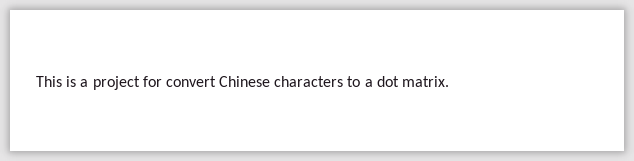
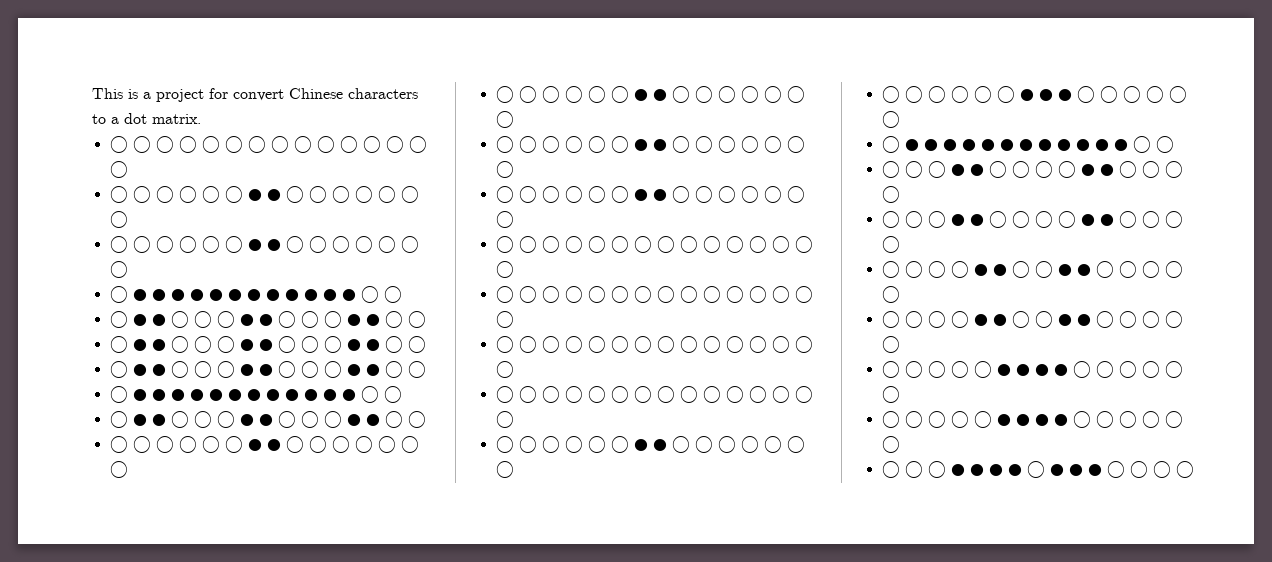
(450, 81) none -> [109,136,427,153] [109,161,128,178] [109,186,419,203] [109,211,128,228] [109,236,419,253] [109,261,128,278] [109,286,402,303] [109,311,426,328] [109,336,426,353] [109,361,426,378] [109,386,402,403] [109,411,426,428] [109,436,419,453] [109,461,128,478] [495,86,805,103] [495,111,514,128] [495,136,805,153] [495,161,514,178] [495,186,805,203] [495,211,514,228] [495,236,813,253] [495,261,514,278] [495,286,813,303] [495,311,514,328] [495,336,813,353] [495,361,514,378] [495,386,813,403] [495,411,514,428] [495,436,805,453] [495,461,514,478] [881,86,1187,103] [881,111,900,128] [881,136,1174,153] [881,161,1183,178] [881,186,900,203] [881,211,1183,228] [881,236,900,253] [881,261,1183,278] [881,286,900,303] [881,311,1183,328] [881,336,900,353] [881,361,1183,378] [881,386,900,403] [881,411,1183,428] [881,436,900,453] [881,461,1194,478] // ○ ○ ○ ○ ○ ○ ○ ○ ○ ○ ○ ○ ○ ○ ○ // ○ ○ ○ ○ ○ ○ ● ● ○ ○ ○ ○ ○ ○ ○ // ○ ○ ○ ○ ○ ○ ● ● ○ ○ ○ ○ ○ ○ ○ // ○ ● ● ● ● ● ● ● ● ● ● ● ● ○ ○ // ○ ● ● ○ ○ ○ ● ● ○ ○ ○ ● ● ○ ○ // ○ ● ● ○ ○ ○ ● ● ○ ○ ○ ● ● ○ ○ // ○ ● ● ○ ○ ○ ● ● ○ ○ ○ ● ● ○ ○ // ○ ● ● ● ● ● ● ● ● ● ● ● ● ○ ○ // ○ ● ● ○ ○ ○ ● ● ○ ○ ○ ● ● ○ ○ // ○ ○ ○ ○ ○ ○ ● ● ○ ○ ○ ○ ○ ○ ○ // ○ ○ ○ ○ ○ ○ ● ● ○ ○ ○ ○ ○ ○ ○ // ○ ○ ○ ○ ○ ○ ● ● ○ ○ ○ ○ ○ ○ ○ // ○ ○ ○ ○ ○ ○ ● ● ○ ○ ○ ○ ○ ○ ○ // ○ ○ ○ ○ ○ ○ ○ ○ ○ ○ ○ ○ ○ ○ ○ // ○ ○ ○ ○ ○ ○ ○ ○ ○ ○ ○ ○ ○ ○ ○ // ○ ○ ○ ○ ○ ○ ○ ○ ○ ○ ○ ○ ○ ○ ○ // ○ ○ ○ ○ ○ ○ ○ ○ ○ ○ ○ ○ ○ ○ ○ // ○ ○ ○ ○ ○ ○ ● ● ○ ○ ○ ○ ○ ○ ○ // ○ ○ ○ ○ ○ ○ ● ● ● ○ ○ ○ ○ ○ ○ // ○ ● ● ● ● ● ● ● ● ● ● ● ● ○ ○ // ○ ○ ○ ● ● ○ ○ ○ ○ ● ● ○ ○ ○ ○ // ○ ○ ○ ● ● ○ ○ ○ ○ ● ● ○ ○ ○ ○ // ○ ○ ○ ○ ● ● ○ ○ ● ● ○ ○ ○ ○ ○ // ○ ○ ○ ○ ● ● ○ ○ ● ● ○ ○ ○ ○ ○ // ○ ○ ○ ○ ○ ● ● ● ● ○ ○ ○ ○ ○ ○ // ○ ○ ○ ○ ○ ● ● ● ● ○ ○ ○ ○ ○ ○ // ○ ○ ○ ● ● ● ● ○ ● ● ● ○ ○ ○ ○

